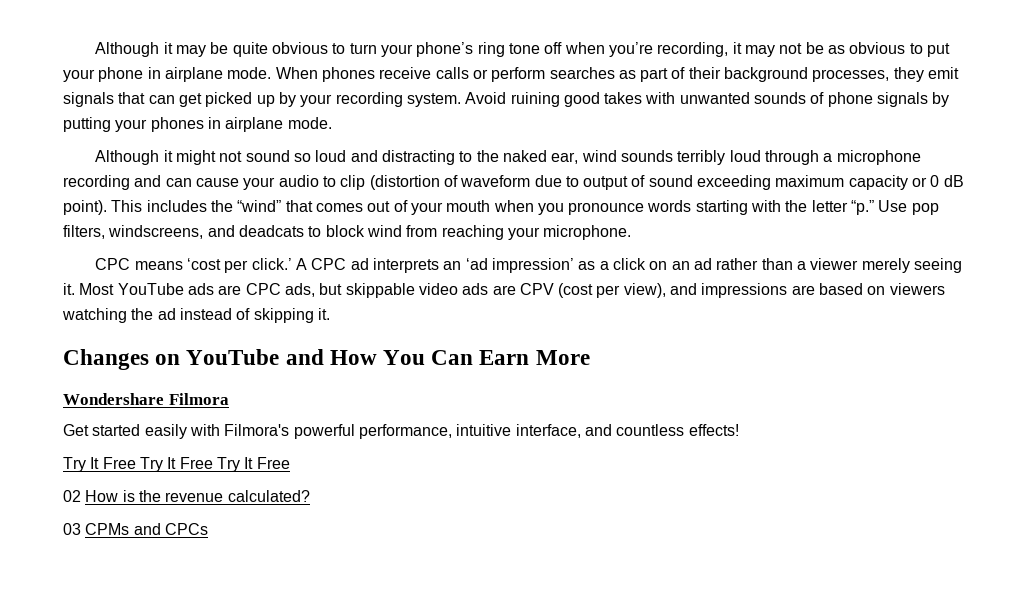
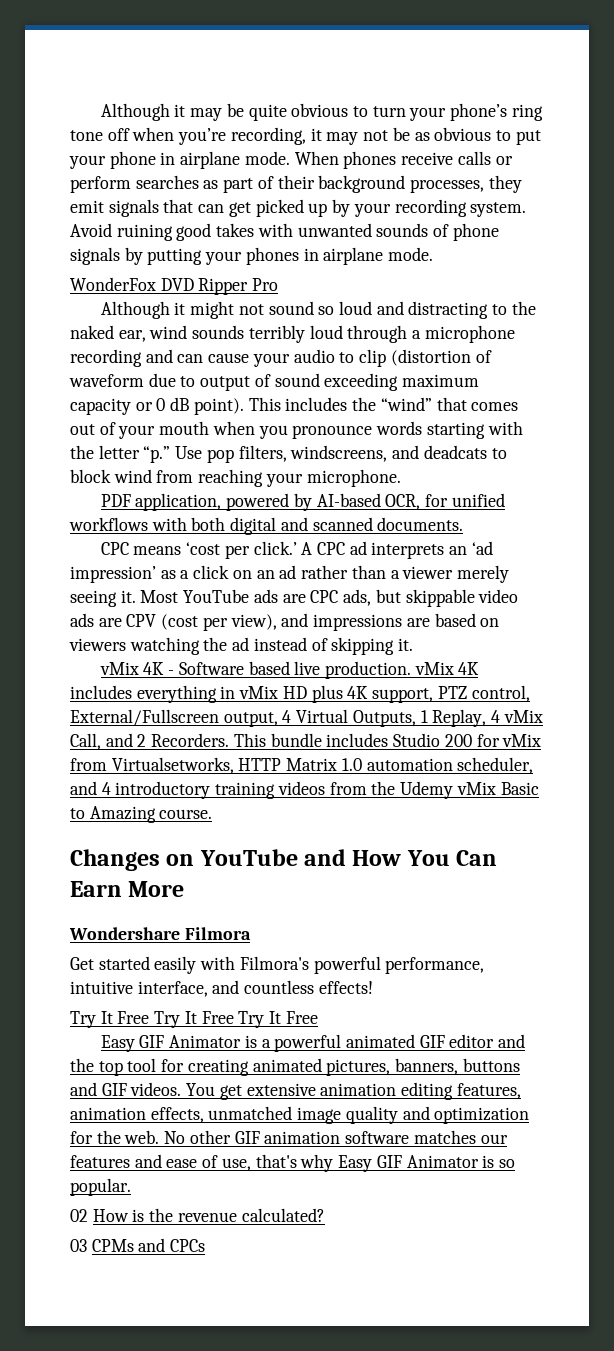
(332, 123) none -> [70,277,279,295] // WonderFox DVD Ripper Pro
(632, 232) none -> [100,493,505,511] [69,517,464,535] // PDF application, powered by AI-based OCR, for unified workflows with both digital and scanned documents.
(330, 314) none -> [99,661,480,679] [70,685,530,703] [70,709,543,727] [70,733,542,750] [70,757,534,774] [70,781,539,799] [70,806,213,823] // vMix 4K - Software based live production. vMix 4K includes everything in vMix HD plus 4K support, PTZ control, External/Fullscreen output, 4 Virtual Outputs, 1 Replay, 4 vMix Call, and 2 Recorders. This bundle includes Studio 200 for vMix from Virtualsetworks, HTTP Matrix 1.0 automation scheduler, and 4 introductory training videos from the Udemy vMix Basic to Amazing course.
(290, 463) none -> [100,1034,526,1052] [70,1058,520,1076] [70,1082,521,1100] [70,1106,530,1124] [70,1130,508,1144] [70,1154,515,1172] [70,1178,131,1196] // Easy GIF Animator is a powerful animated GIF editor and the top tool for creating animated pictures, banners, buttons and GIF videos. You get extensive animation editing features, animation effects, unmatched image quality and optimization for the web. No other GIF animation software matches our features and ease of use, that's why Easy GIF Animator is so popular.

